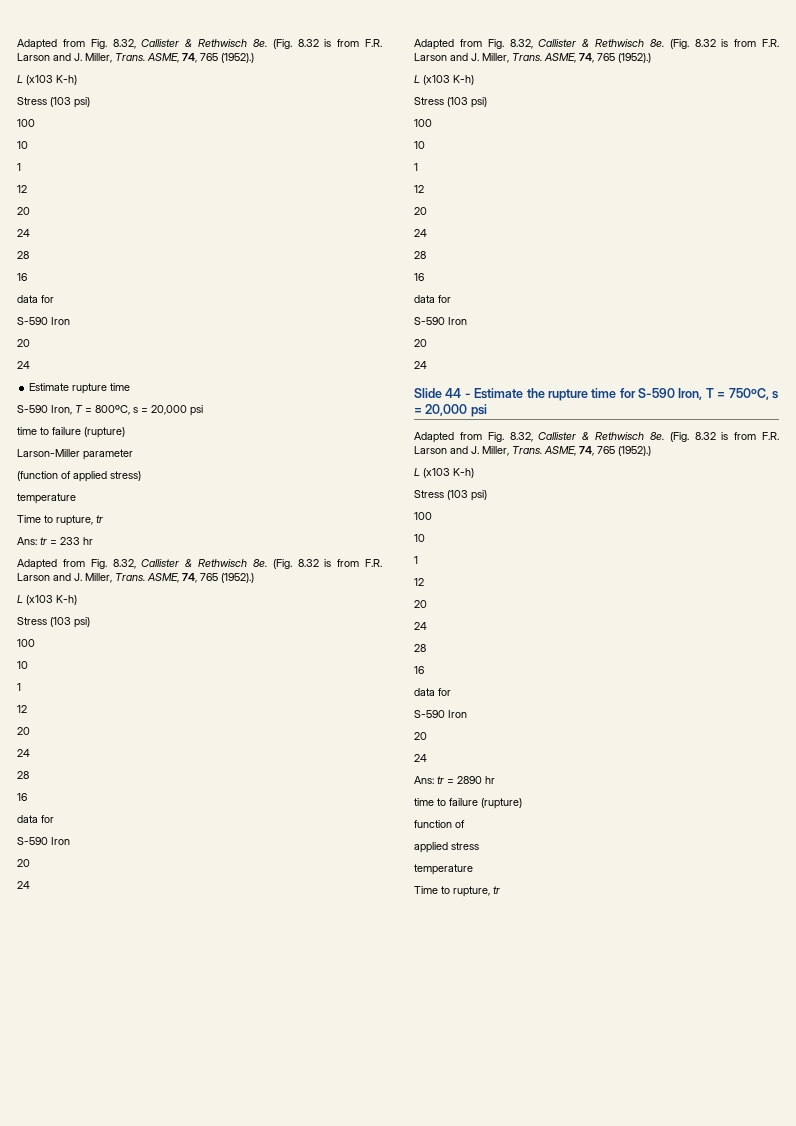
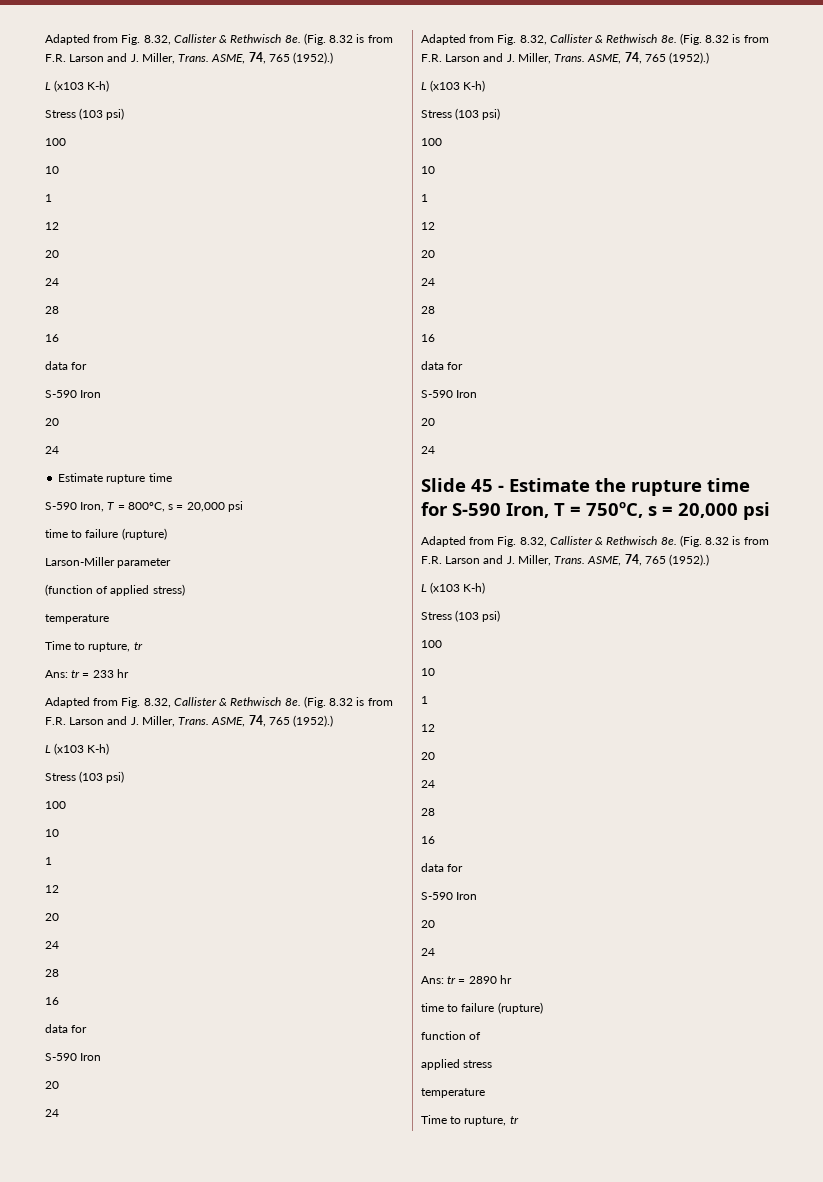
[445,388,462,398] 44 -> [471,479,493,492] 45

